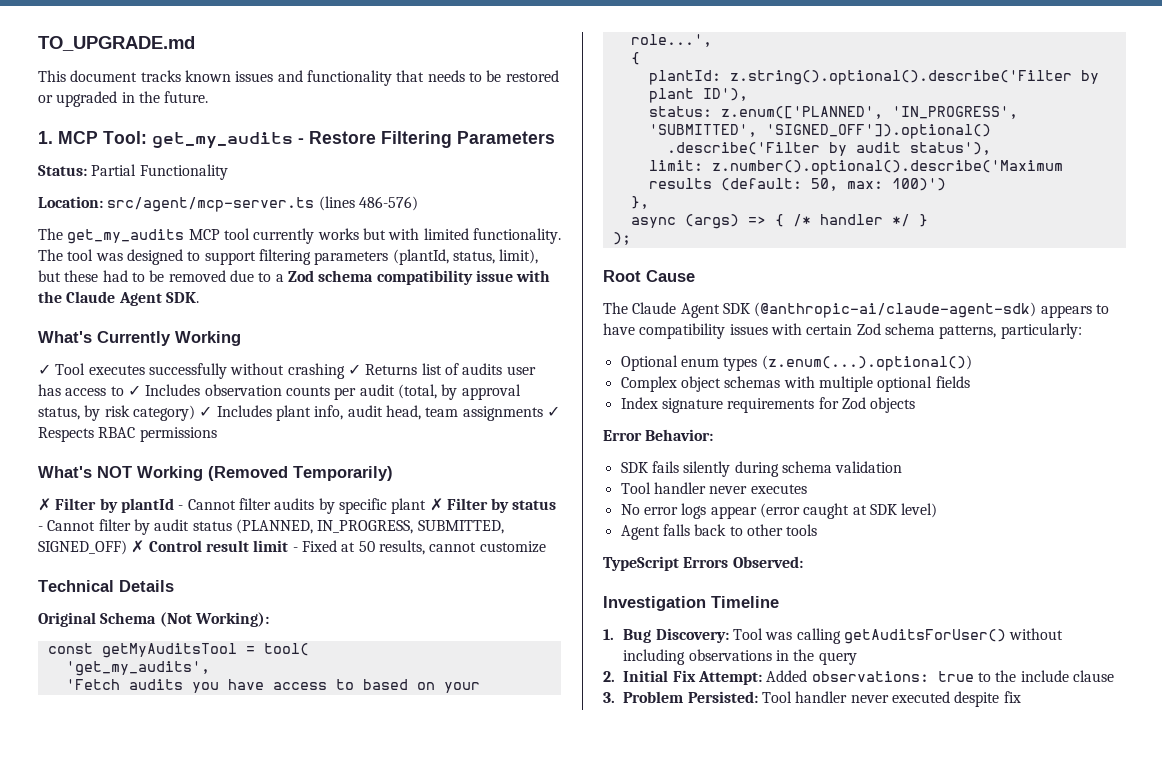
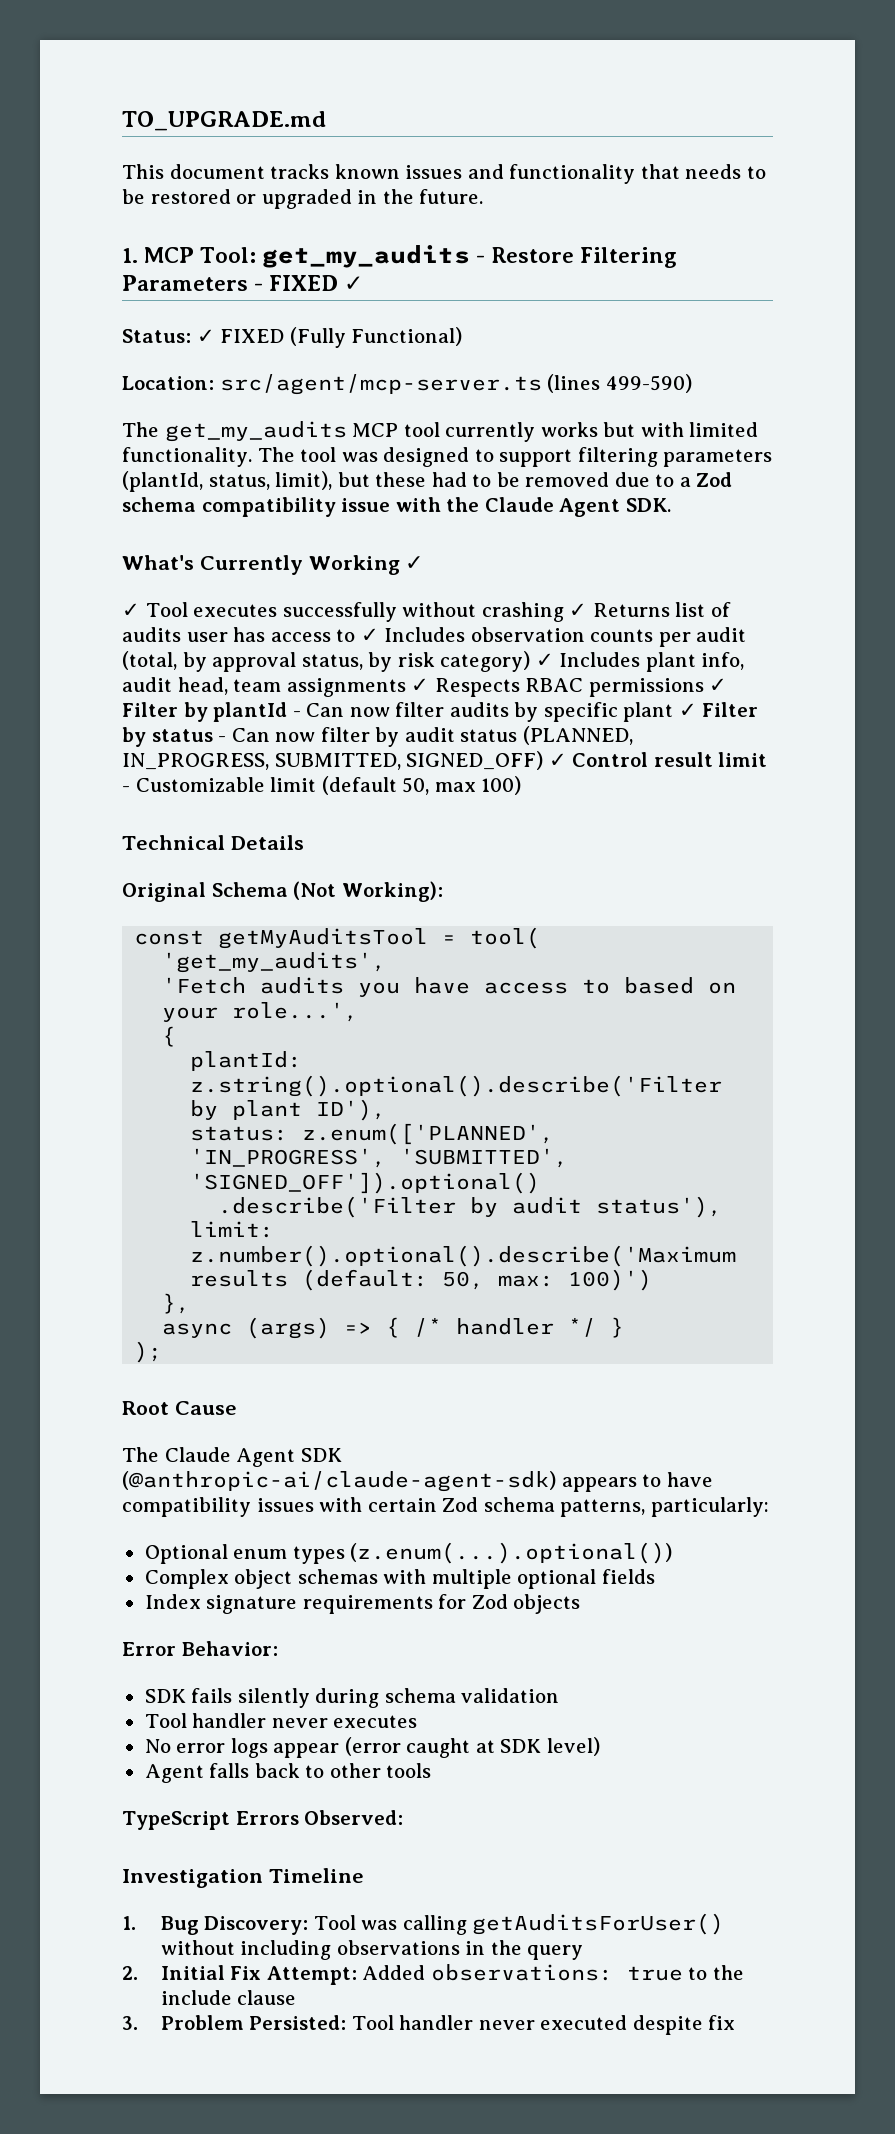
[38,164,228,180] // Status: Partial Functionality -> [254,275,364,291] [122,327,463,348] - FIXED ✓ // Status: ✓ FIXED (Fully Functional)
[358,196,418,211] 486-576) -> [605,374,692,393] 499-590)
(241, 338) none -> [405,556,424,570] ✓
[38,466,393,481] [38,498,51,511] // What's NOT Working (Removed Temporarily) // ✗ -> [709,678,728,692] ✓
[187,499,236,510] Cannot -> [306,703,390,717] Can now
[429,498,443,511] ✗ -> [678,703,697,717] ✓
[47,520,96,531] Cannot -> [231,728,316,742] Can now
[131,540,145,553] ✗ -> [548,753,567,767] ✓
[301,540,546,555] Fixed at 50 results, cannot customize -> [135,776,522,795] Customizable limit (default 50, max 100)

